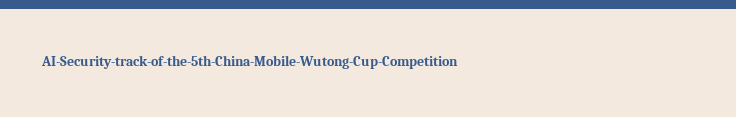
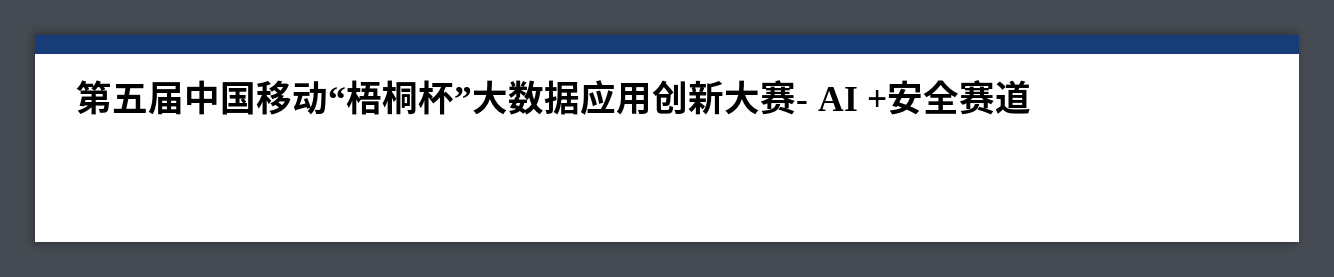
[41,55,458,69] AI-Security-track-of-the-5th-China-Mobile-Wutong-Cup-Competition -> [76,80,1032,115] 第五届中国移动“梧桐杯”大数据应用创新大赛- AI +安全赛道

